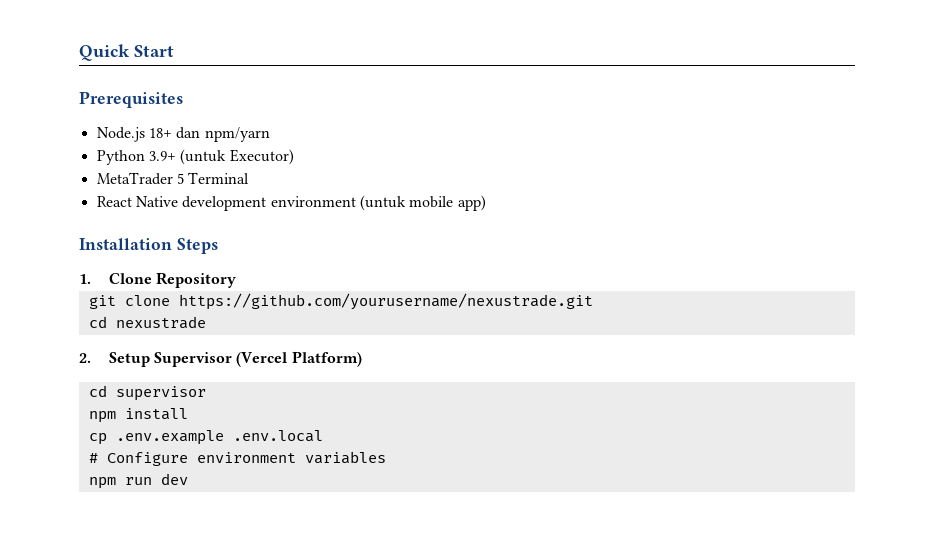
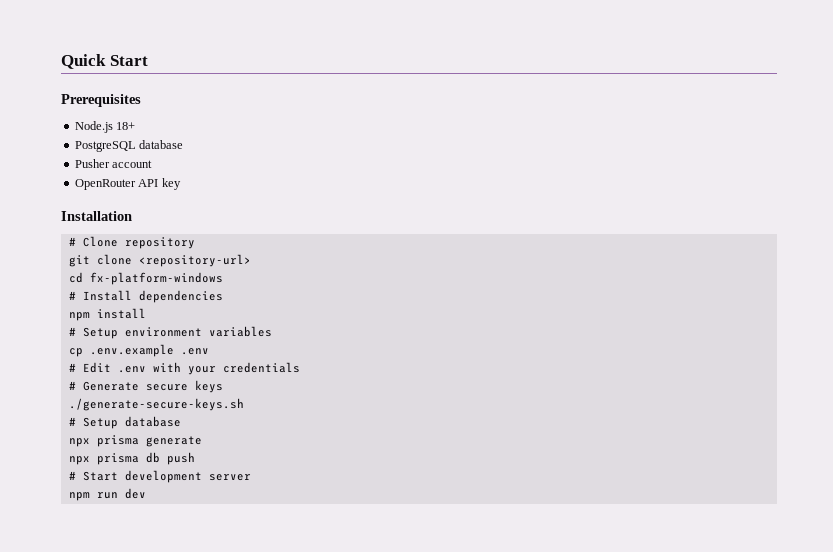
[176,127,270,142] [96,149,294,165] [96,172,250,185] [96,195,486,211] [79,238,218,254] [79,272,236,288] dan npm/yarn // Python 3.9+ (untuk Executor) // MetaTrader 5 Terminal // React Native development environment (untuk mobile app) // Installation Steps // 1. Clone Repository -> [74,140,184,152] [74,159,153,168] [74,178,181,190] [61,211,132,221] [68,236,195,249] // PostgreSQL database // Pusher account // OpenRouter API key // Installation // # Clone repository
[178,293,593,310] [88,316,206,329] [79,351,362,367] [88,385,206,401] [88,408,188,423] https://github.com/yourusername/nexustrade.git // cd nexustrade // 2. Setup Supervisor (Vercel Platform) // cd supervisor // npm install -> [138,254,251,267] [68,272,223,285] [68,290,223,303] [68,308,146,321] [68,326,272,339] <repository-url> // cd fx-platform-windows // # Install dependencies // npm install // # Setup environment variables
[232,430,323,442] [88,451,386,466] .env.local // # Configure environment variables -> [180,348,209,355] [68,362,300,375] [68,380,223,393] [68,398,244,411] [68,416,181,429] [68,435,202,447] [68,452,195,465] [68,470,251,483] .env // # Edit .env with your credentials // # Generate secure keys // ./generate-secure-keys.sh // # Setup database // npx prisma generate // npx prisma db push // # Start development server

